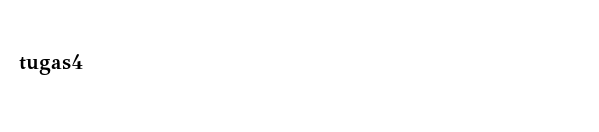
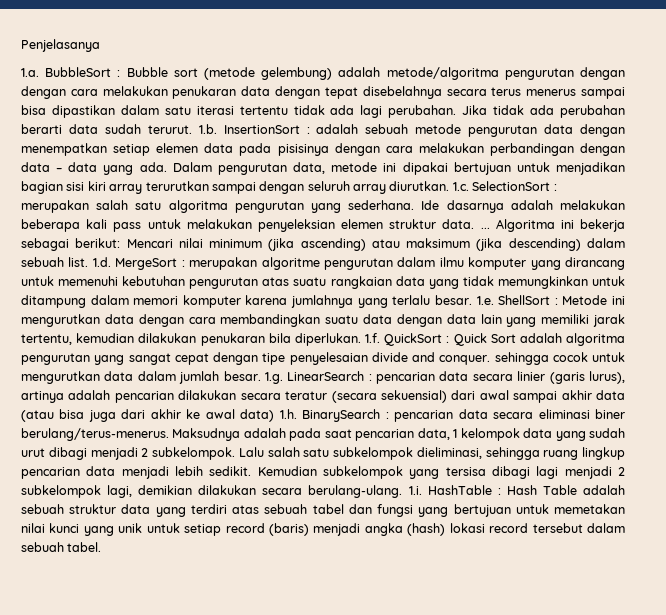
[19,54,83,75] tugas4 -> [21,39,100,52] [21,67,625,80] [21,86,625,99] [21,105,625,118] [21,124,625,137] [21,143,626,156] [21,162,625,175] [21,181,557,194] [21,200,625,213] [21,219,625,232] [21,238,625,251] [21,257,626,270] [21,276,625,289] [21,295,626,308] [21,314,625,327] [21,333,626,346] [21,352,625,365] [21,371,625,384] [21,390,625,403] [21,409,625,422] [21,428,625,441] [21,447,625,460] [21,466,625,479] [21,485,625,498] [21,504,625,517] [21,523,626,536] [21,542,102,552] Penjelasanya // 1.a. BubbleSort : Bubble sort (metode gelembung) adalah metode/algoritma pengurutan dengan dengan cara melakukan penukaran data dengan tepat disebelahnya secara terus menerus sampai bisa dipastikan dalam satu iterasi tertentu tidak ada lagi perubahan. Jika tidak ada perubahan berarti data sudah terurut. 1.b. InsertionSort : adalah sebuah metode pengurutan data dengan menempatkan setiap elemen data pada pisisinya dengan cara melakukan perbandingan dengan data – data yang ada. Dalam pengurutan data, metode ini dipakai bertujuan untuk menjadikan bagian sisi kiri array terurutkan sampai dengan seluruh array diurutkan. 1.c. SelectionSort : merupakan salah satu algoritma pengurutan yang sederhana. Ide dasarnya adalah melakukan beberapa kali pass untuk melakukan penyeleksian elemen struktur data. ... Algoritma ini bekerja sebagai berikut: Mencari nilai minimum (jika ascending) atau maksimum (jika descending) dalam sebuah list. 1.d. MergeSort : merupakan algoritme pengurutan dalam ilmu komputer yang dirancang untuk memenuhi kebutuhan pengurutan atas suatu rangkaian data yang tidak memungkinkan untuk ditampung dalam memori komputer karena jumlahnya yang terlalu besar. 1.e. ShellSort : Metode ini mengurutkan data dengan cara membandingkan suatu data dengan data lain yang memiliki jarak tertentu, kemudian dilakukan penukaran bila diperlukan. 1.f. QuickSort : Quick Sort adalah algoritma pengurutan yang sangat cepat dengan tipe penyelesaian divide and conquer. sehingga cocok untuk mengurutkan data dalam jumlah besar. 1.g. LinearSearch : pencarian data secara linier (garis lurus), artinya adalah pencarian dilakukan secara teratur (secara sekuensial) dari awal sampai akhir data (atau bisa juga dari akhir ke awal data) 1.h. BinarySearch : pencarian data secara eliminasi biner berulang/terus-menerus. Maksudnya adalah pada saat pencarian data, 1 kelompok data yang sudah urut dibagi menjadi 2 subkelompok. Lalu salah satu subkelompok dieliminasi, sehingga ruang lingkup pencarian data menjadi lebih sedikit. Kemudian subkelompok yang tersisa dibagi lagi menjadi 2 subkelompok lagi, demikian dilakukan secara berulang-ulang. 1.i. HashTable : Hash Table adalah sebuah struktur data yang terdiri atas sebuah tabel dan fungsi yang bertujuan untuk memetakan nilai kunci yang unik untuk setiap record (baris) menjadi angka (hash) lokasi record tersebut dalam sebuah tabel.

